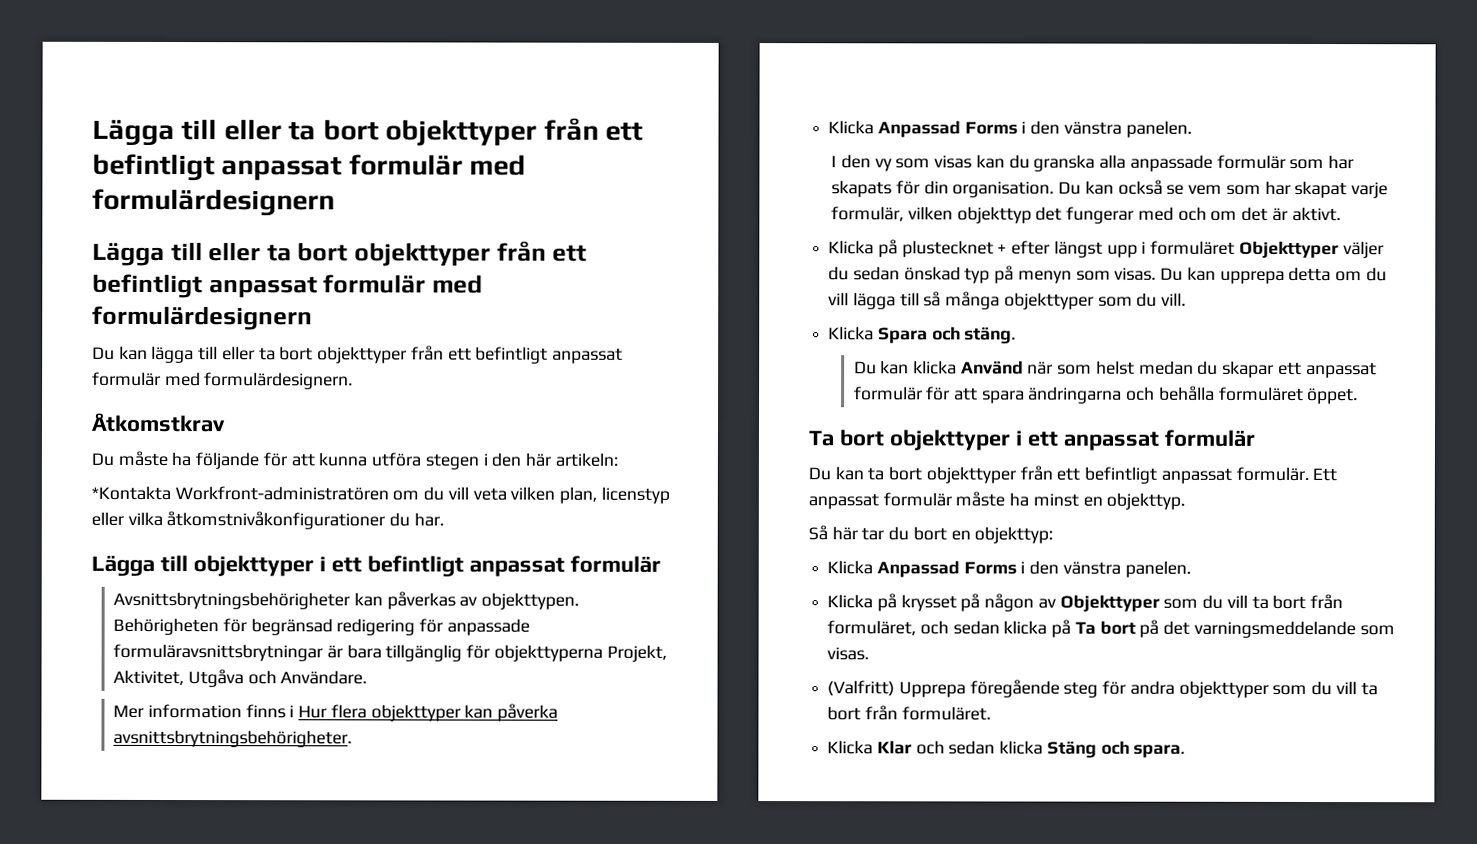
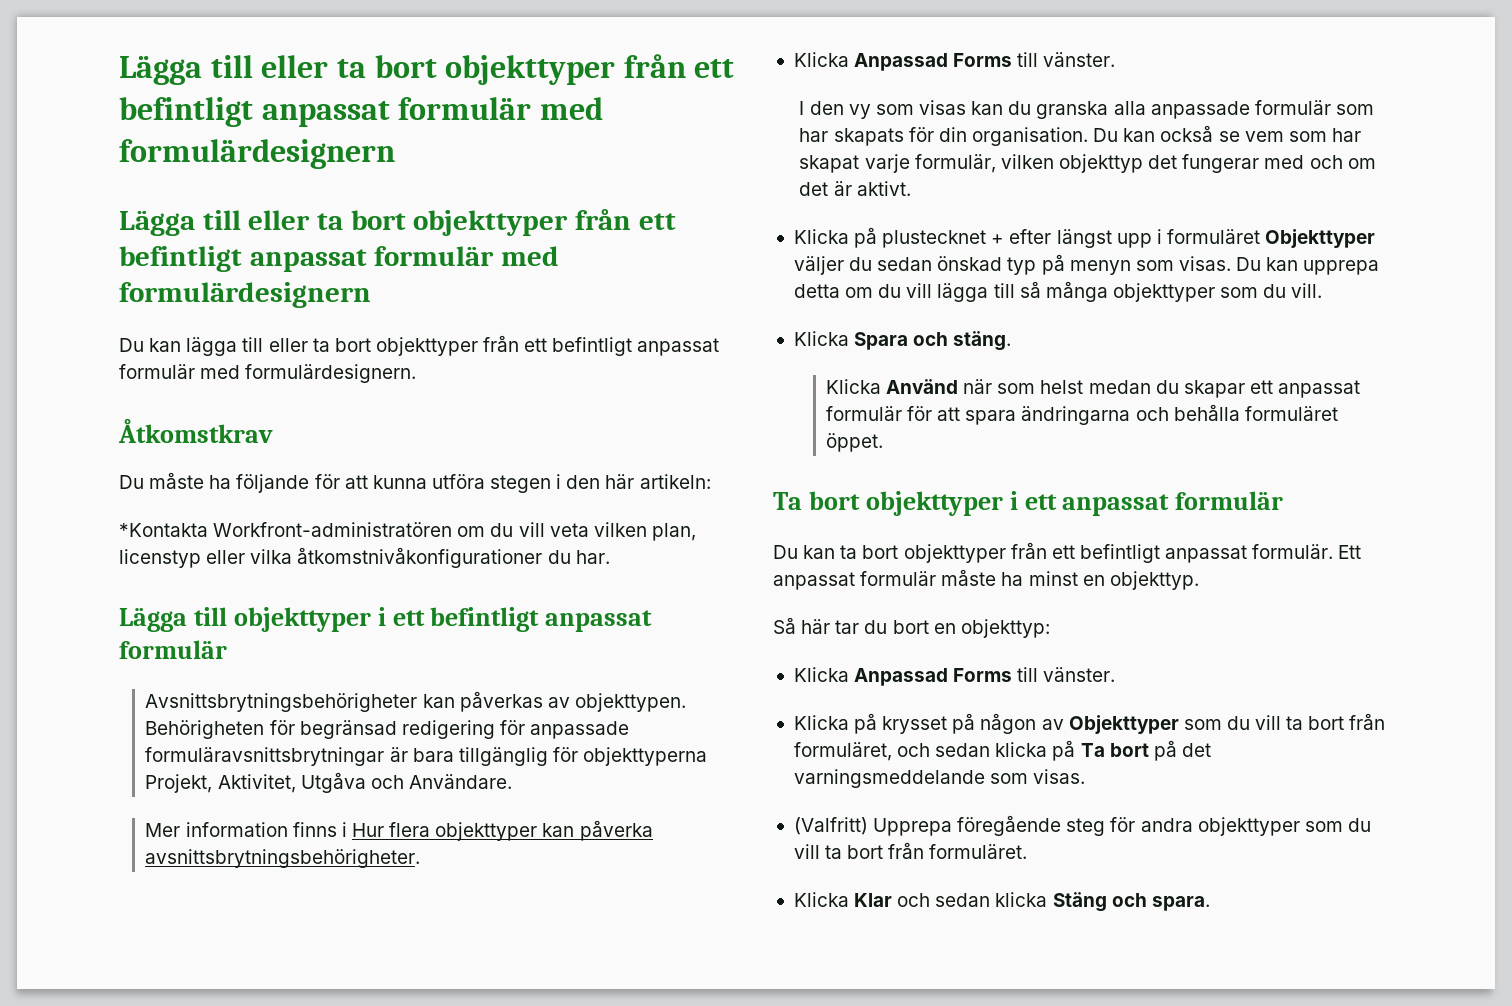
[1021,120,1192,138] i den vänstra panelen. -> [1017,52,1116,67] till vänster.
[853,360,958,375] Du kan klicka -> [825,379,881,394] Klicka
[1020,560,1191,578] i den vänstra panelen. -> [1017,667,1116,682] till vänster.

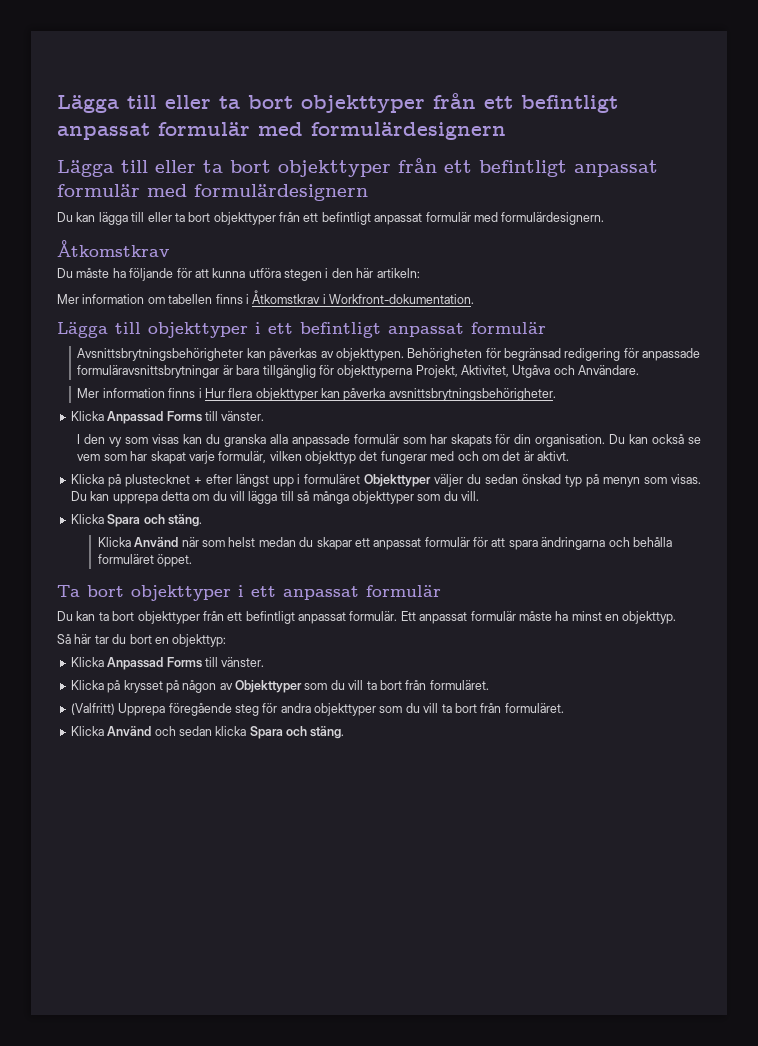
[119,522,696,541] [119,547,610,568] *Kontakta Workfront-administratören om du vill veta vilken plan, licenstyp eller vilka åtkomstnivåkonfigurationer du har. -> [57,290,474,304] Mer information om tabellen finns i Åtkomstkrav i Workfront-dokumentation.
[793,740,1211,761] [793,769,1086,788] formuläret, och sedan klicka på Ta bort på det varningsmeddelande som visas. -> [429,680,489,690] formuläret.
[854,892,1210,912] Klar och sedan klicka Stäng och spara. -> [107,726,345,739] Använd och sedan klicka Spara och stäng.

